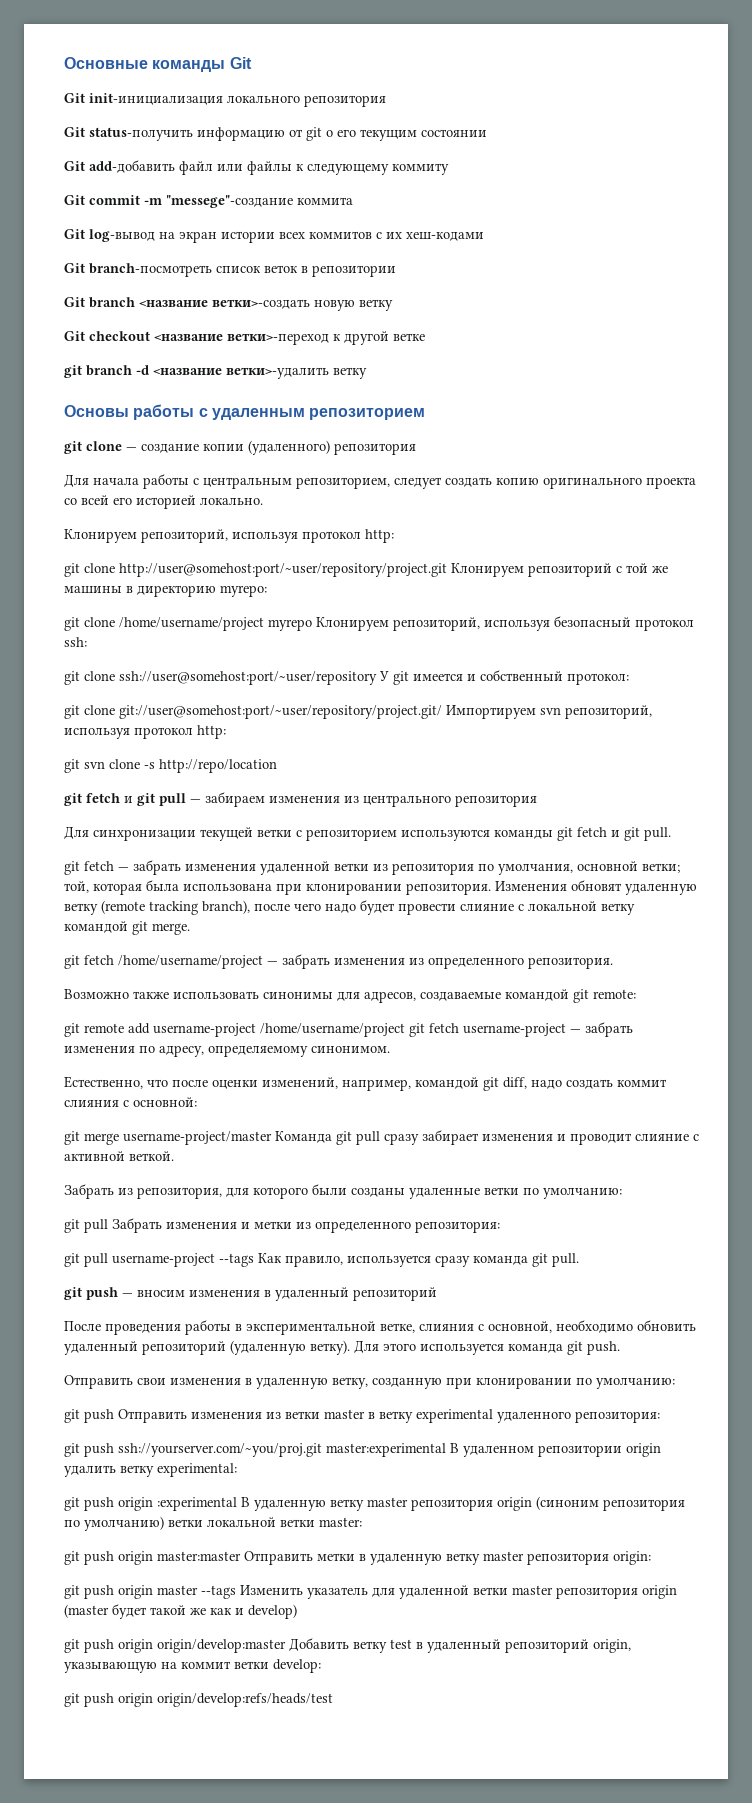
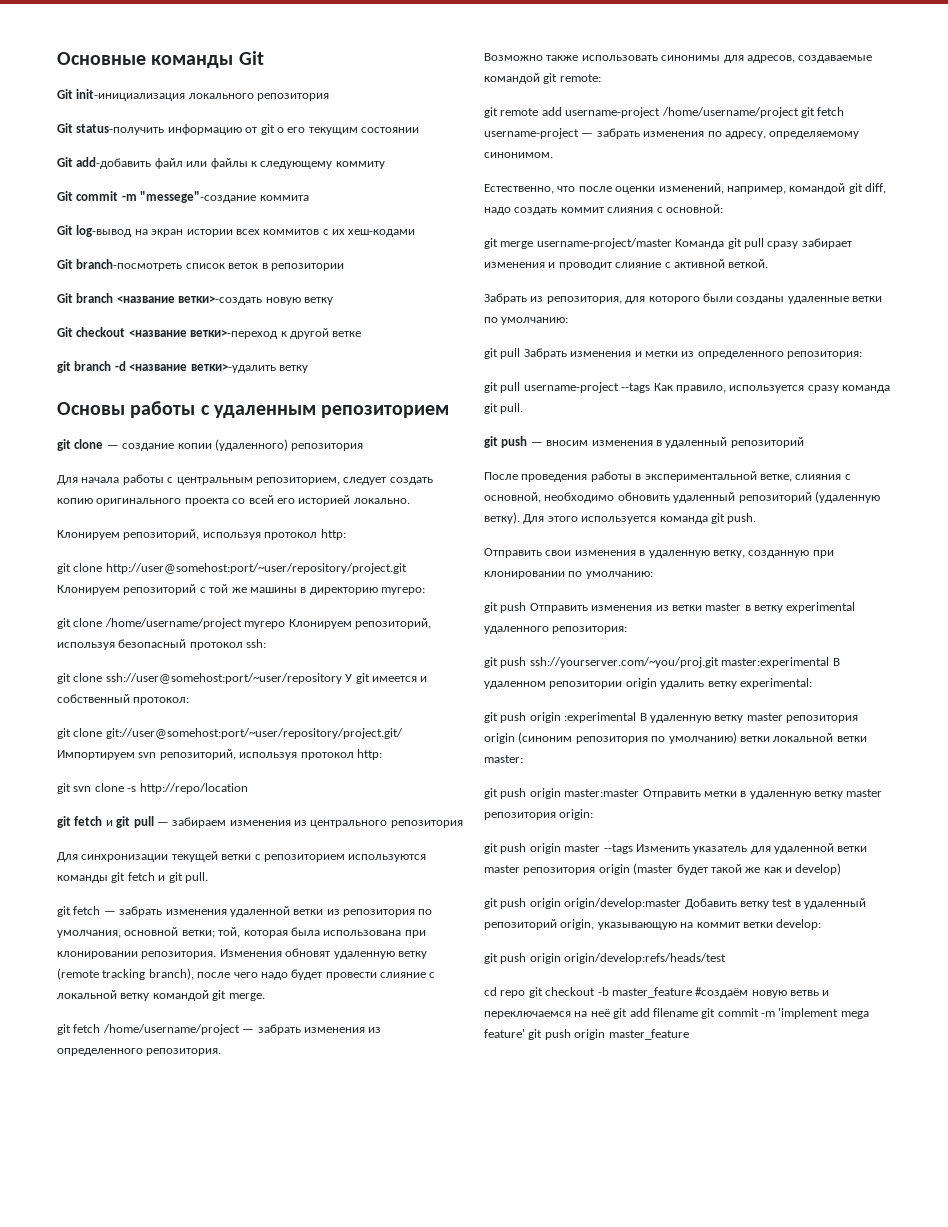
(333, 1700) none -> [484,987,830,998] [484,1008,869,1019] [484,1029,689,1040] // cd repo git checkout -b master_feature #создаём новую ветвь и переключаемся на неё git add filename git commit -m 'implement mega feature' git push origin master_feature

